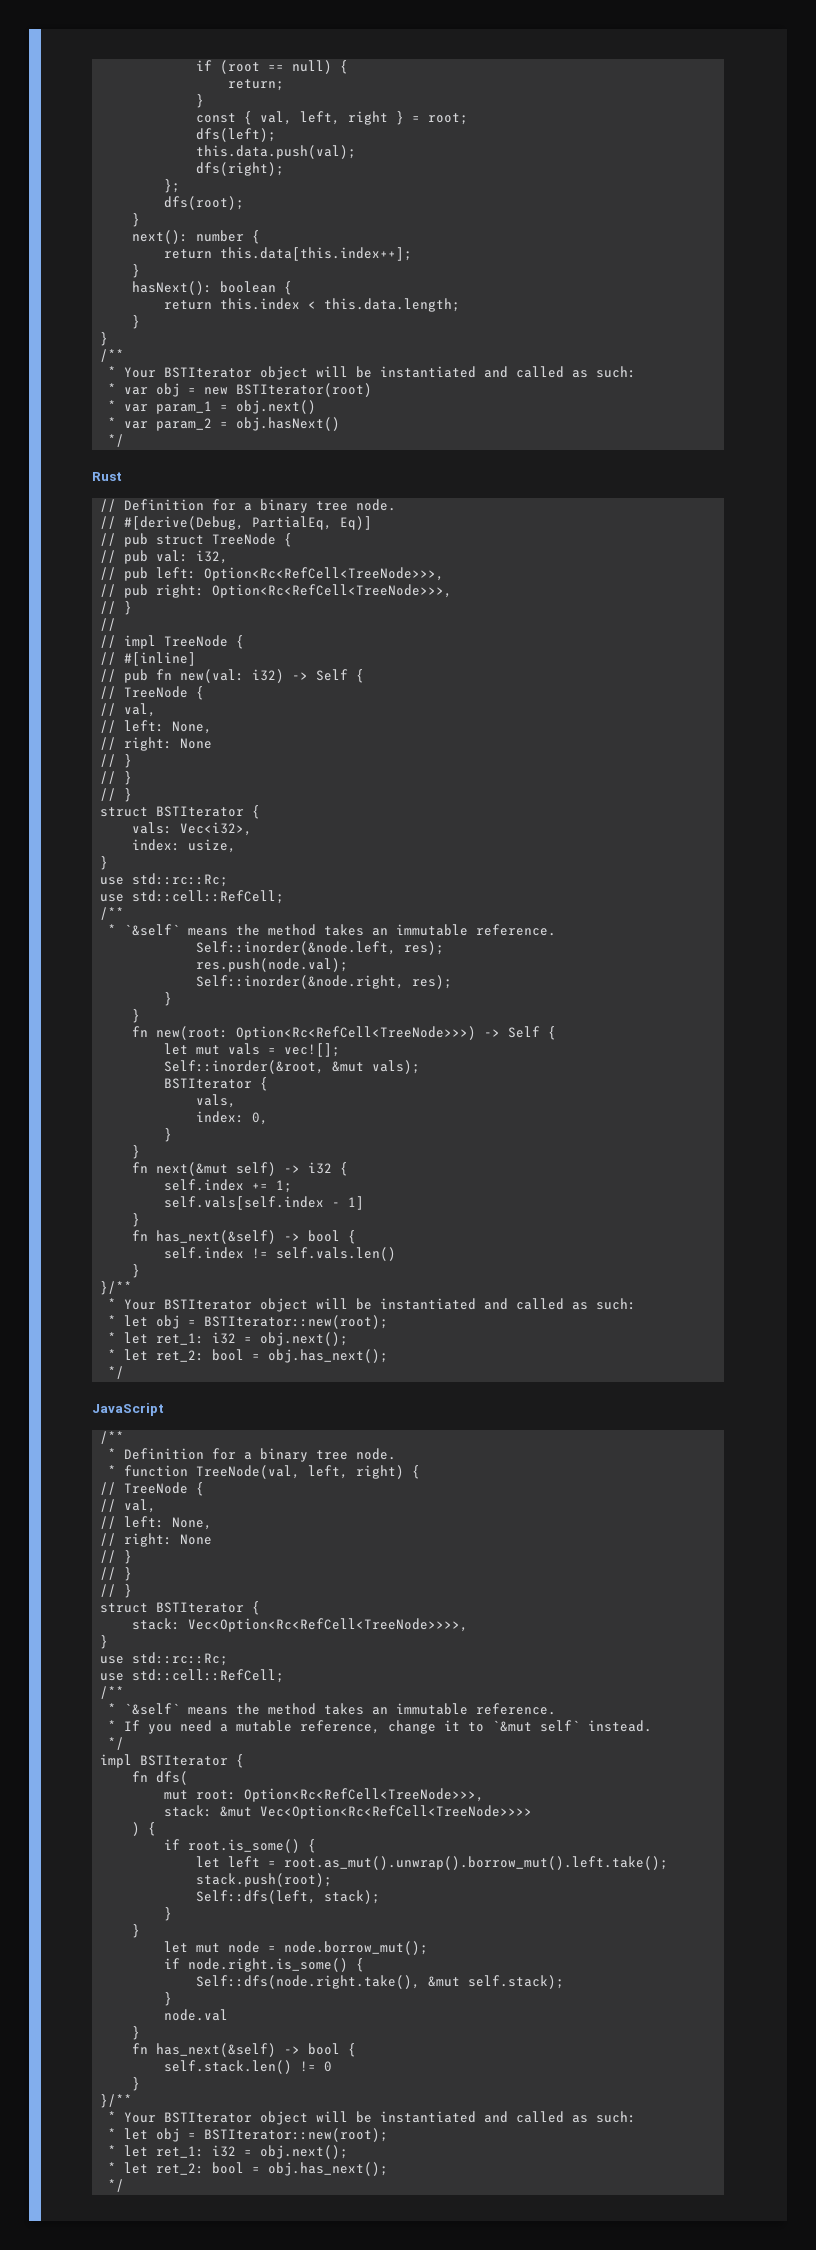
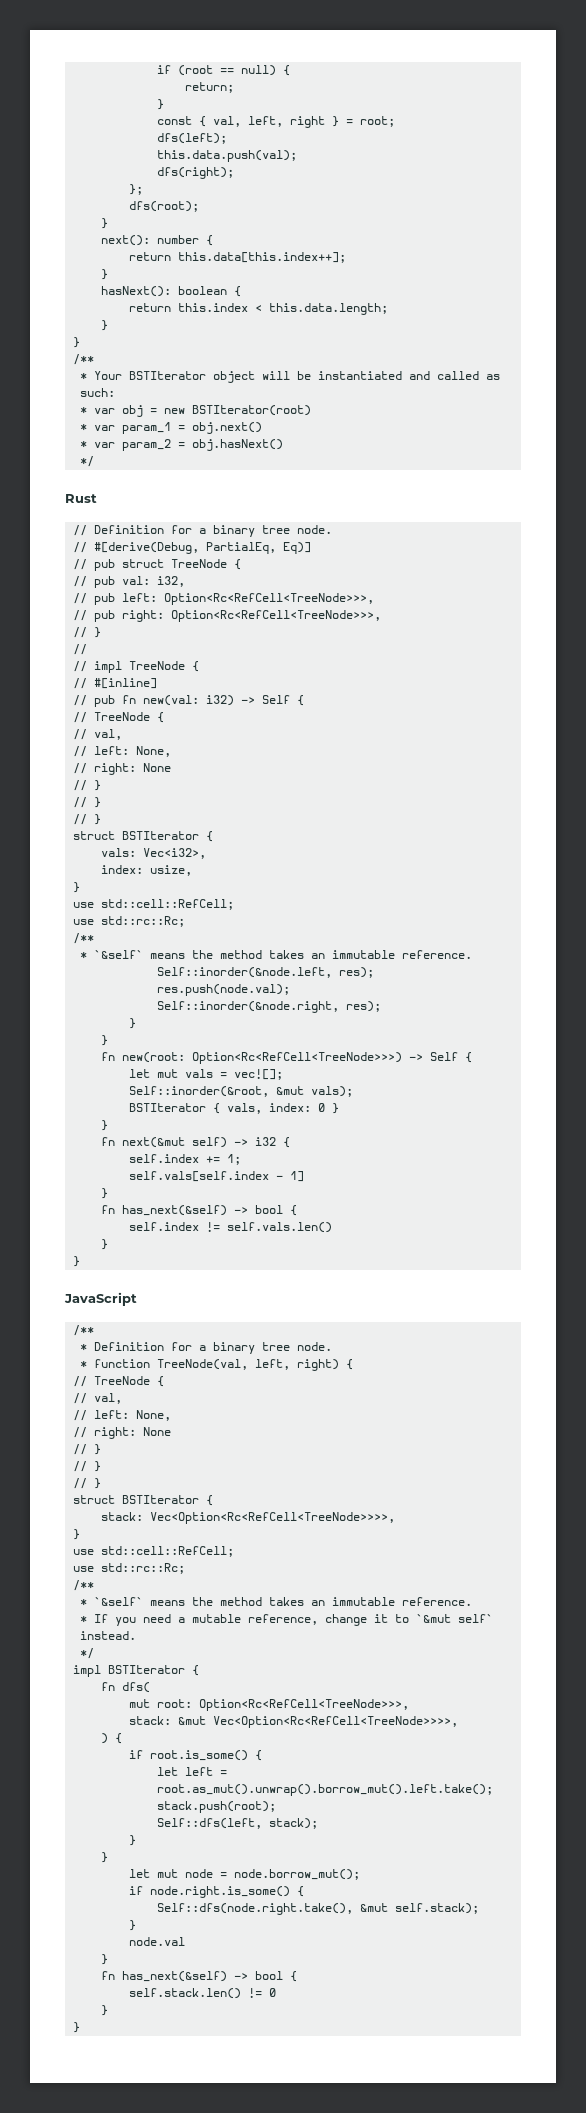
[132,873,229,887] [100,890,285,904] std::rc::Rc; // use std::cell::RefCell; -> [100,899,234,910] [72,916,185,927] std::cell::RefCell; // use std::rc::Rc;
(269, 1084) // -> (220, 1108) none
[196,1111,269,1125] // index: 0, // -> [268,1103,325,1112] index: 0
[100,1281,133,1295] [108,1298,637,1312] [108,1315,389,1329] [108,1332,349,1346] [108,1349,389,1363] [108,1366,125,1379] }/** // * Your BSTIterator object will be instantiated and called as such: // * let obj = BSTIterator::new(root); // * let ret_1: i32 = obj.next(); // * let ret_2: bool = obj.has_next(); // */ -> [72,1256,80,1267] }
[132,1652,229,1666] [100,1669,285,1683] std::rc::Rc; // use std::cell::RefCell; -> [100,1546,234,1557] [72,1563,185,1574] std::cell::RefCell; // use std::rc::Rc;
[260,1805,533,1819] Vec<Option<Rc<RefCell<TreeNode>>>> -> [212,1716,458,1728] Vec<Option<Rc<RefCell<TreeNode>>>>,
[100,2094,133,2108] [108,2111,637,2125] [108,2128,389,2142] [108,2145,349,2159] [108,2162,389,2176] [108,2179,125,2192] }/** // * Your BSTIterator object will be instantiated and called as such: // * let obj = BSTIterator::new(root); // * let ret_1: i32 = obj.next(); // * let ret_2: bool = obj.has_next(); // */ -> [72,2022,80,2033] }

